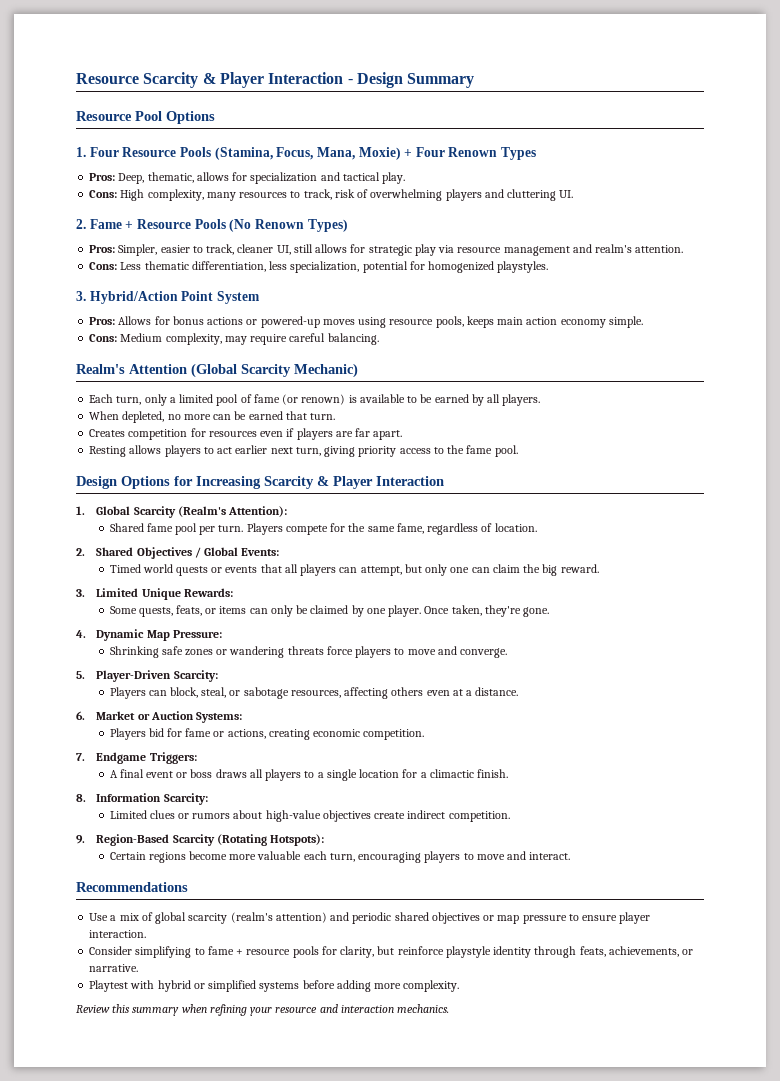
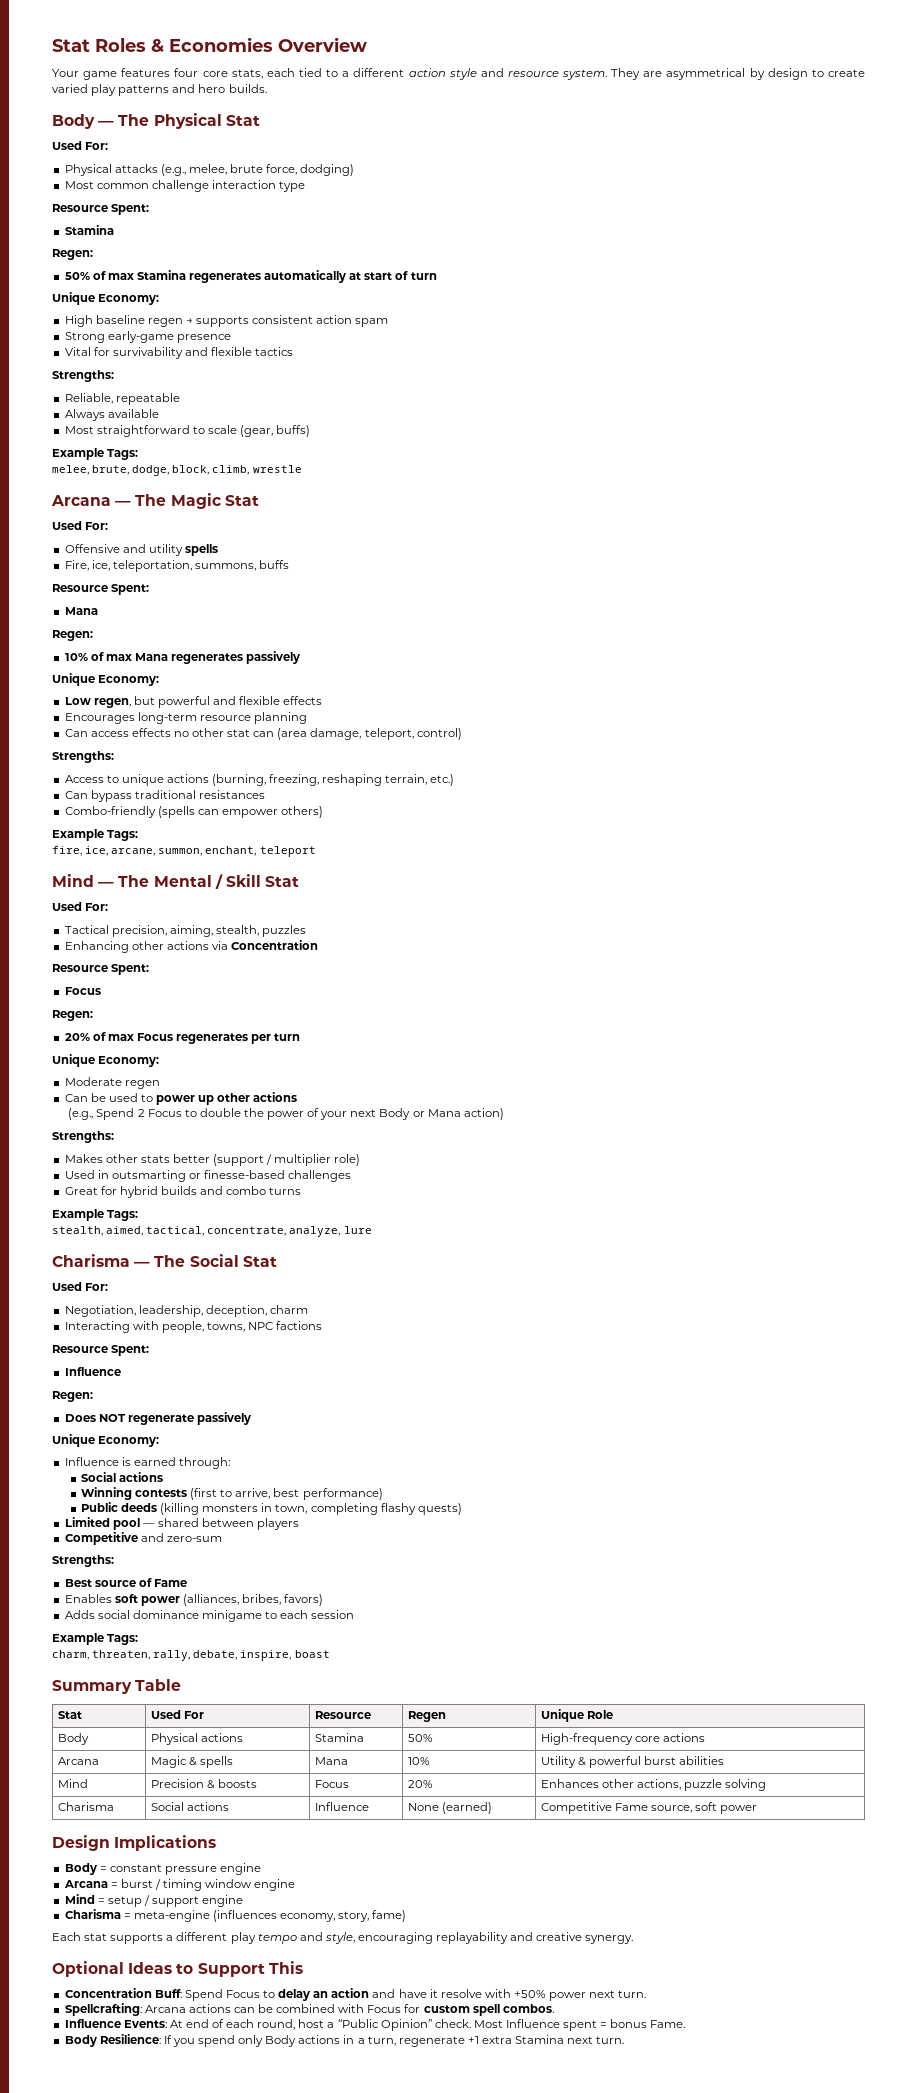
[76,72,475,88] [76,111,215,124] [76,147,537,160] [89,172,406,184] [89,189,574,201] [76,219,348,232] [89,244,684,256] [89,261,549,273] [76,291,260,304] [89,316,643,328] [89,333,379,345] [76,363,358,378] [89,394,541,406] [89,411,336,423] [89,428,403,440] [89,445,518,457] [76,476,444,489] [76,506,288,518] [109,523,537,535] [76,547,280,559] [109,564,599,576] [76,588,233,600] [109,605,550,617] [76,629,222,641] [109,646,508,658] [76,670,218,682] [109,687,519,699] [76,711,243,723] [109,728,425,740] [76,752,197,764] [109,769,509,781] [76,793,208,805] [109,810,510,822] [76,834,325,846] [109,851,571,863] [76,882,188,892] [89,912,651,924] [89,930,147,938] [89,946,694,958] [89,964,139,972] [89,980,460,992] [76,1004,450,1016] Resource Scarcity & Player Interaction - Design Summary // Resource Pool Options // 1. Four Resource Pools (Stamina, Focus, Mana, Moxie) + Four Renown Types // Pros: Deep, thematic, allows for specialization and tactical play. // Cons: High complexity, many resources to track, risk of overwhelming players and cluttering UI. // 2. Fame + Resource Pools (No Renown Types) // Pros: Simpler, easier to track, cleaner UI, still allows for strategic play via resource management and realm's attention. // Cons: Less thematic differentiation, less specialization, potential for homogenized playstyles. // 3. Hybrid/Action Point System // Pros: Allows for bonus actions or powered-up moves using resource pools, keeps main action economy simple. // Cons: Medium complexity, may require careful balancing. // Realm's Attention (Global Scarcity Mechanic) // Each turn, only a limited pool of fame (or renown) is available to be earned by all players. // When depleted, no more can be earned that turn. // Creates competition for resources even if players are far apart. // Resting allows players to act earlier next turn, giving priority access to the fame pool. // Design Options for Increasing Scarcity & Player Interaction // 1. Global Scarcity (Realm's Attention): // Shared fame pool per turn. Players compete for the same fame, regardless of location. // 2. Shared Objectives / Global Events: // Timed world quests or events that all players can attempt, but only one can claim the big reward. // 3. Limited Unique Rewards: // Some quests, feats, or items can only be claimed by one player. Once taken, they're gone. // 4. Dynamic Map Pressure: // Shrinking safe zones or wandering threats force players to move and converge. // 5. Player-Driven Scarcity: // Players can block, steal, or sabotage resources, affecting others even at a distance. // 6. Market or Auction Systems: // Players bid for fame or actions, creating economic competition. // 7. Endgame Triggers: // A final event or boss draws all players to a single location for a climactic finish. // 8. Information Scarcity: // Limited clues or rumors about high-value objectives create indirect competition. // 9. Region-Based Scarcity (Rotating Hotspots): // Certain regions become more valuable each turn, encouraging players to move and interact. // Recommendations // Use a mix of global scarcity (realm's attention) and periodic shared objectives or map pressure to ensure player interaction. // Consider simplifying to fame + resource pools for clarity, but reinforce playstyle identity through feats, achievements, or narrative. // Playtest with hybrid or simplified systems before adding more complexity. // Review this summary when refining your resource and interaction mechanics. -> [52,37,367,52] [52,68,865,80] [52,84,267,96] [52,113,260,129] [52,141,109,150] [64,164,355,176] [64,180,306,192] [52,204,150,215] [64,225,114,235] [52,249,93,260] [64,270,437,283] [52,292,160,305] [64,315,389,327] [64,331,231,343] [64,347,294,359] [52,370,114,382] [64,393,180,405] [64,409,159,421] [64,425,311,437] [52,448,139,460] [52,465,302,476] [51,493,259,509] [52,521,109,530] [64,544,218,556] [64,560,290,572] [52,584,150,595] [64,607,98,615] [52,630,93,641] [64,651,301,664] [52,673,160,686] [64,696,323,708] [64,712,307,724] [64,728,462,740] [52,751,114,763] [64,774,455,786] [64,790,265,802] [64,806,324,818] [52,829,139,841] [52,846,316,857] [52,874,300,889] [52,902,109,911] [64,925,307,937] [64,940,319,953] [52,964,150,975] [64,987,101,995] [52,1010,93,1021] [64,1032,301,1044] [52,1054,160,1067] [64,1077,160,1089] [64,1092,298,1105] [68,1108,504,1120] [52,1131,114,1143] [64,1154,361,1166] [64,1170,352,1182] [64,1186,302,1198] [52,1209,139,1221] [52,1226,372,1237] [52,1254,277,1267] [52,1282,109,1291] [64,1305,308,1317] [64,1321,323,1333] [52,1345,150,1356] [64,1367,121,1376] [52,1391,93,1402] [64,1412,251,1425] [52,1434,160,1447] [64,1457,230,1469] [80,1472,164,1482] [80,1487,383,1500] [80,1502,462,1515] [64,1517,300,1530] [64,1532,222,1545] [52,1555,114,1567] [64,1578,187,1587] [64,1594,324,1606] [64,1610,355,1622] [52,1633,139,1645] [52,1650,330,1661] [52,1679,182,1694] [57,1711,82,1719] [150,1710,204,1719] [314,1711,371,1719] [407,1711,446,1722] [540,1709,613,1722] [57,1733,89,1745] [150,1733,243,1745] [314,1733,364,1742] [407,1734,433,1742] [540,1733,705,1745] [57,1757,99,1765] [150,1756,233,1768] [314,1757,348,1765] [407,1757,430,1765] [540,1756,725,1768] [57,1779,88,1788] [150,1779,257,1789] [314,1780,349,1788] [407,1780,433,1788] [540,1779,767,1791] [57,1802,114,1811] [150,1802,229,1811] [314,1802,369,1811] [407,1802,492,1814] [540,1802,758,1814] [52,1835,217,1851] [64,1863,262,1875] [63,1879,296,1891] [64,1894,244,1907] [64,1909,407,1922] [52,1932,634,1944] [52,1961,303,1977] [64,1988,647,2001] [64,2003,554,2016] [64,2019,686,2031] [64,2034,625,2047] Stat Roles & Economies Overview // Your game features four core stats, each tied to a different action style and resource system. They are asymmetrical by design to create varied play patterns and hero builds. // Body — The Physical Stat // Used For: // Physical attacks (e.g., melee, brute force, dodging) // Most common challenge interaction type // Resource Spent: // Stamina // Regen: // 50% of max Stamina regenerates automatically at start of turn // Unique Economy: // High baseline regen → supports consistent action spam // Strong early-game presence // Vital for survivability and flexible tactics // Strengths: // Reliable, repeatable // Always available // Most straightforward to scale (gear, buffs) // Example Tags: // melee, brute, dodge, block, climb, wrestle // Arcana — The Magic Stat // Used For: // Offensive and utility spells // Fire, ice, teleportation, summons, buffs // Resource Spent: // Mana // Regen: // 10% of max Mana regenerates passively // Unique Economy: // Low regen, but powerful and flexible effects // Encourages long-term resource planning // Can access effects no other stat can (area damage, teleport, control) // Strengths: // Access to unique actions (burning, freezing, reshaping terrain, etc.) // Can bypass traditional resistances // Combo-friendly (spells can empower others) // Example Tags: // fire, ice, arcane, summon, enchant, teleport // Mind — The Mental / Skill Stat // Used For: // Tactical precision, aiming, stealth, puzzles // Enhancing other actions via Concentration // Resource Spent: // Focus // Regen: // 20% of max Focus regenerates per turn // Unique Economy: // Moderate regen // Can be used to power up other actions // (e.g., Spend 2 Focus to double the power of your next Body or Mana action) // Strengths: // Makes other stats better (support / multiplier role) // Used in outsmarting or finesse-based challenges // Great for hybrid builds and combo turns // Example Tags: // stealth, aimed, tactical, concentrate, analyze, lure // Charisma — The Social Stat // Used For: // Negotiation, leadership, deception, charm // Interacting with people, towns, NPC factions // Resource Spent: // Influence // Regen: // Does NOT regenerate passively // Unique Economy: // Influence is earned through: // Social actions // Winning contests (first to arrive, best performance) // Public deeds (killing monsters in town, completing flashy quests) // Limited pool — shared between players // Competitive and zero-sum // Strengths: // Best source of Fame // Enables soft power (alliances, bribes, favors) // Adds social dominance minigame to each session // Example Tags: // charm, threaten, rally, debate, inspire, boast // Summary Table // Stat | Used For | Resource | Regen | Unique Role // Body | Physical actions | Stamina | 50% | High-frequency core actions // Arcana | Magic & spells | Mana | 10% | Utility & powerful burst abilities // Mind | Precision & boosts | Focus | 20% | Enhances other actions, puzzle solving // Charisma | Social actions | Influence | None (earned) | Competitive Fame source, soft power // Design Implications // Body = constant pressure engine // Arcana = burst / timing window engine // Mind = setup / support engine // Charisma = meta-engine (influences economy, story, fame) // Each stat supports a different play tempo and style, encouraging replayability and creative synergy. // Optional Ideas to Support This // Concentration Buff: Spend Focus to delay an action and have it resolve with +50% power next turn. // Spellcrafting: Arcana actions can be combined with Focus for custom spell combos. // Influence Events: At end of each round, host a “Public Opinion” check. Most Influence spent = bonus Fame. // Body Resilience: If you spend only Body actions in a turn, regenerate +1 extra Stamina next turn.

